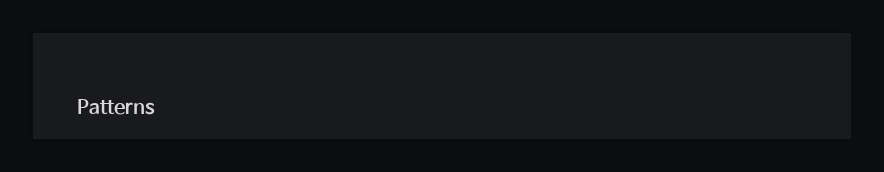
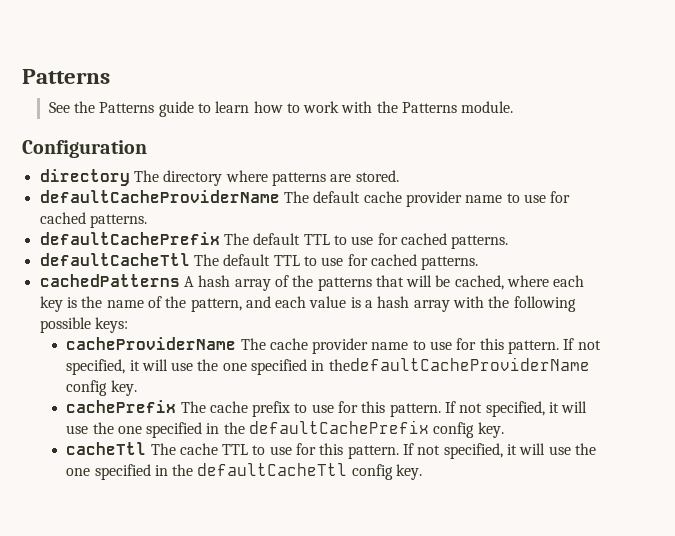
[77,99,155,115] Patterns -> [22,69,110,84] [48,101,514,117] [22,140,147,158] [39,169,399,186] [39,190,571,207] [39,212,147,228] [39,232,509,249] [39,253,479,270] [39,274,585,291] [39,296,576,312] [39,317,128,333] [66,337,601,354] [66,357,590,375] [66,380,137,396] [66,400,588,417] [66,420,504,438] [66,442,596,459] [66,463,423,480] Patterns // See the Patterns guide to learn how to work with the Patterns module. // Configuration // directory The directory where patterns are stored. // defaultCacheProviderName The default cache provider name to use for cached patterns. // defaultCachePrefix The default TTL to use for cached patterns. // defaultCacheTtl The default TTL to use for cached patterns. // cachedPatterns A hash array of the patterns that will be cached, where each key is the name of the pattern, and each value is a hash array with the following possible keys: // cacheProviderName The cache provider name to use for this pattern. If not specified, it will use the one specified in thedefaultCacheProviderName config key. // cachePrefix The cache prefix to use for this pattern. If not specified, it will use the one specified in the defaultCachePrefix config key. // cacheTtl The cache TTL to use for this pattern. If not specified, it will use the one specified in the defaultCacheTtl config key.

